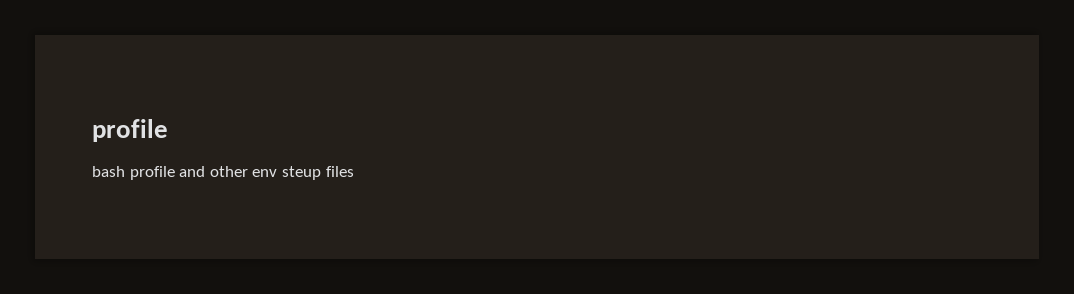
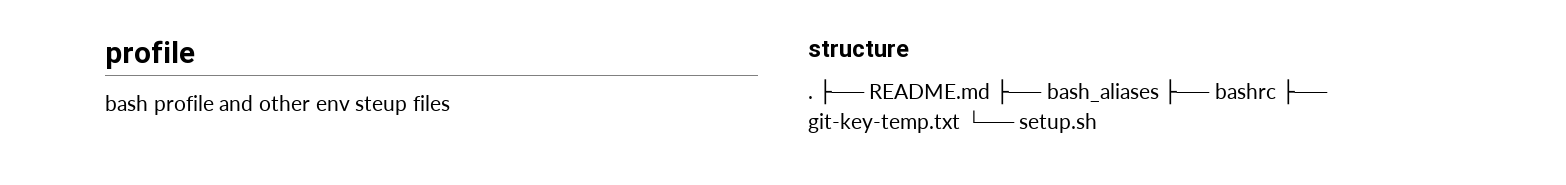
(354, 171) none -> [808,41,909,57] [808,79,1328,105] [808,110,1098,133] // structure // . ├── README.md ├── bash_aliases ├── bashrc ├── git-key-temp.txt └── setup.sh

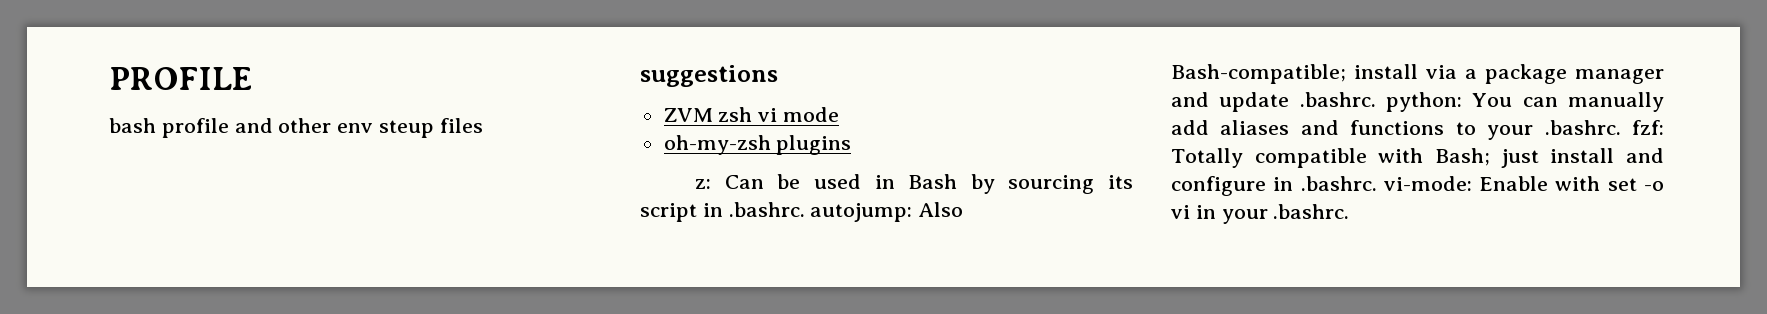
[105,40,195,69] profile -> [109,67,252,90] PROFILE
[808,41,909,57] [808,79,1328,105] [808,110,1098,133] structure // . ├── README.md ├── bash_aliases ├── bashrc ├── git-key-temp.txt └── setup.sh -> [640,65,778,87] [663,107,840,122] [663,135,852,155] [695,174,1133,194] [640,202,964,222] [1171,64,1664,84] [1171,92,1664,112] [1171,120,1664,140] [1171,148,1664,168] [1171,176,1664,196] [1171,204,1350,224] suggestions // ZVM zsh vi mode // oh-my-zsh plugins // z: Can be used in Bash by sourcing its script in .bashrc. autojump: Also Bash-compatible; install via a package manager and update .bashrc. python: You can manually add aliases and functions to your .bashrc. fzf: Totally compatible with Bash; just install and configure in .bashrc. vi-mode: Enable with set -o vi in your .bashrc.

